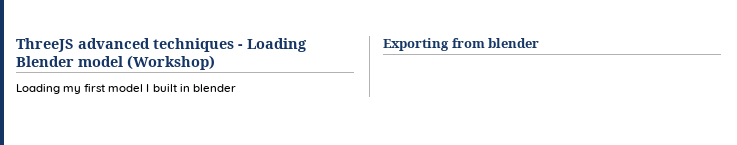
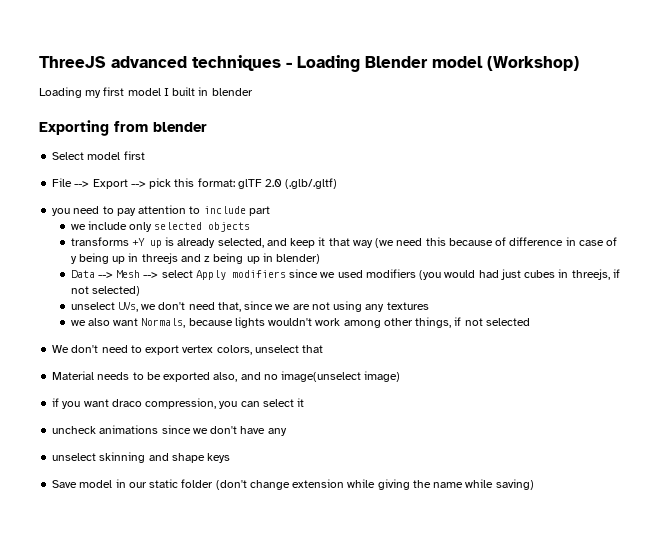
(540, 43) none -> [52,151,145,160] [52,178,338,189] [52,205,270,216] [70,221,251,232] [70,237,618,248] [70,253,321,264] [70,269,620,280] [70,286,140,296] [70,301,429,312] [70,317,530,328] [52,345,324,355] [52,371,401,382] [52,398,305,409] [52,425,287,436] [52,452,231,463] [52,479,534,490] // Select model first // File --> Export --> pick this format: glTF 2.0 (.glb/.gltf) // you need to pay attention to include part // we include only selected objects // transforms +Y up is already selected, and keep it that way (we need this because of difference in case of y being up in threejs and z being up in blender) // Data --> Mesh --> select Apply modifiers since we used modifiers (you would had just cubes in threejs, if not selected) // unselect UVs, we don't need that, since we are not using any textures // we also want Normals, because lights wouldn't work among other things, if not selected // We don't need to export vertex colors, unselect that // Material needs to be exported also, and no image(unselect image) // if you want draco compression, you can select it // uncheck animations since we don't have any // unselect skinning and shape keys // Save model in our static folder (don't change extension while giving the name while saving)

